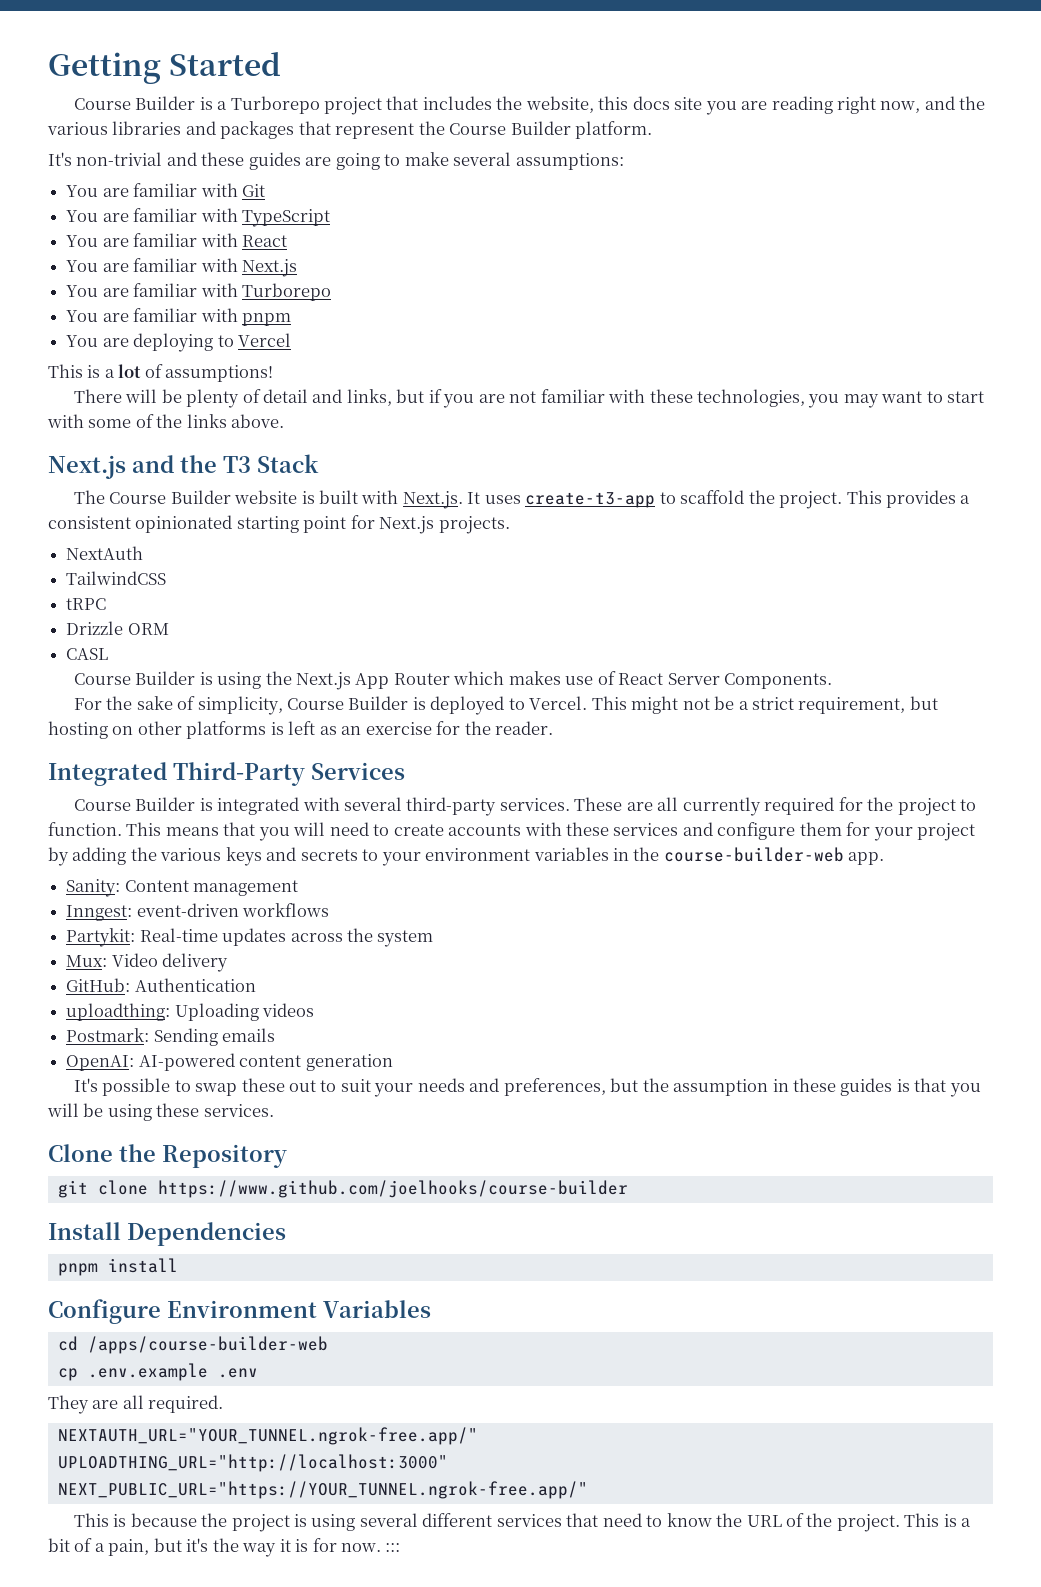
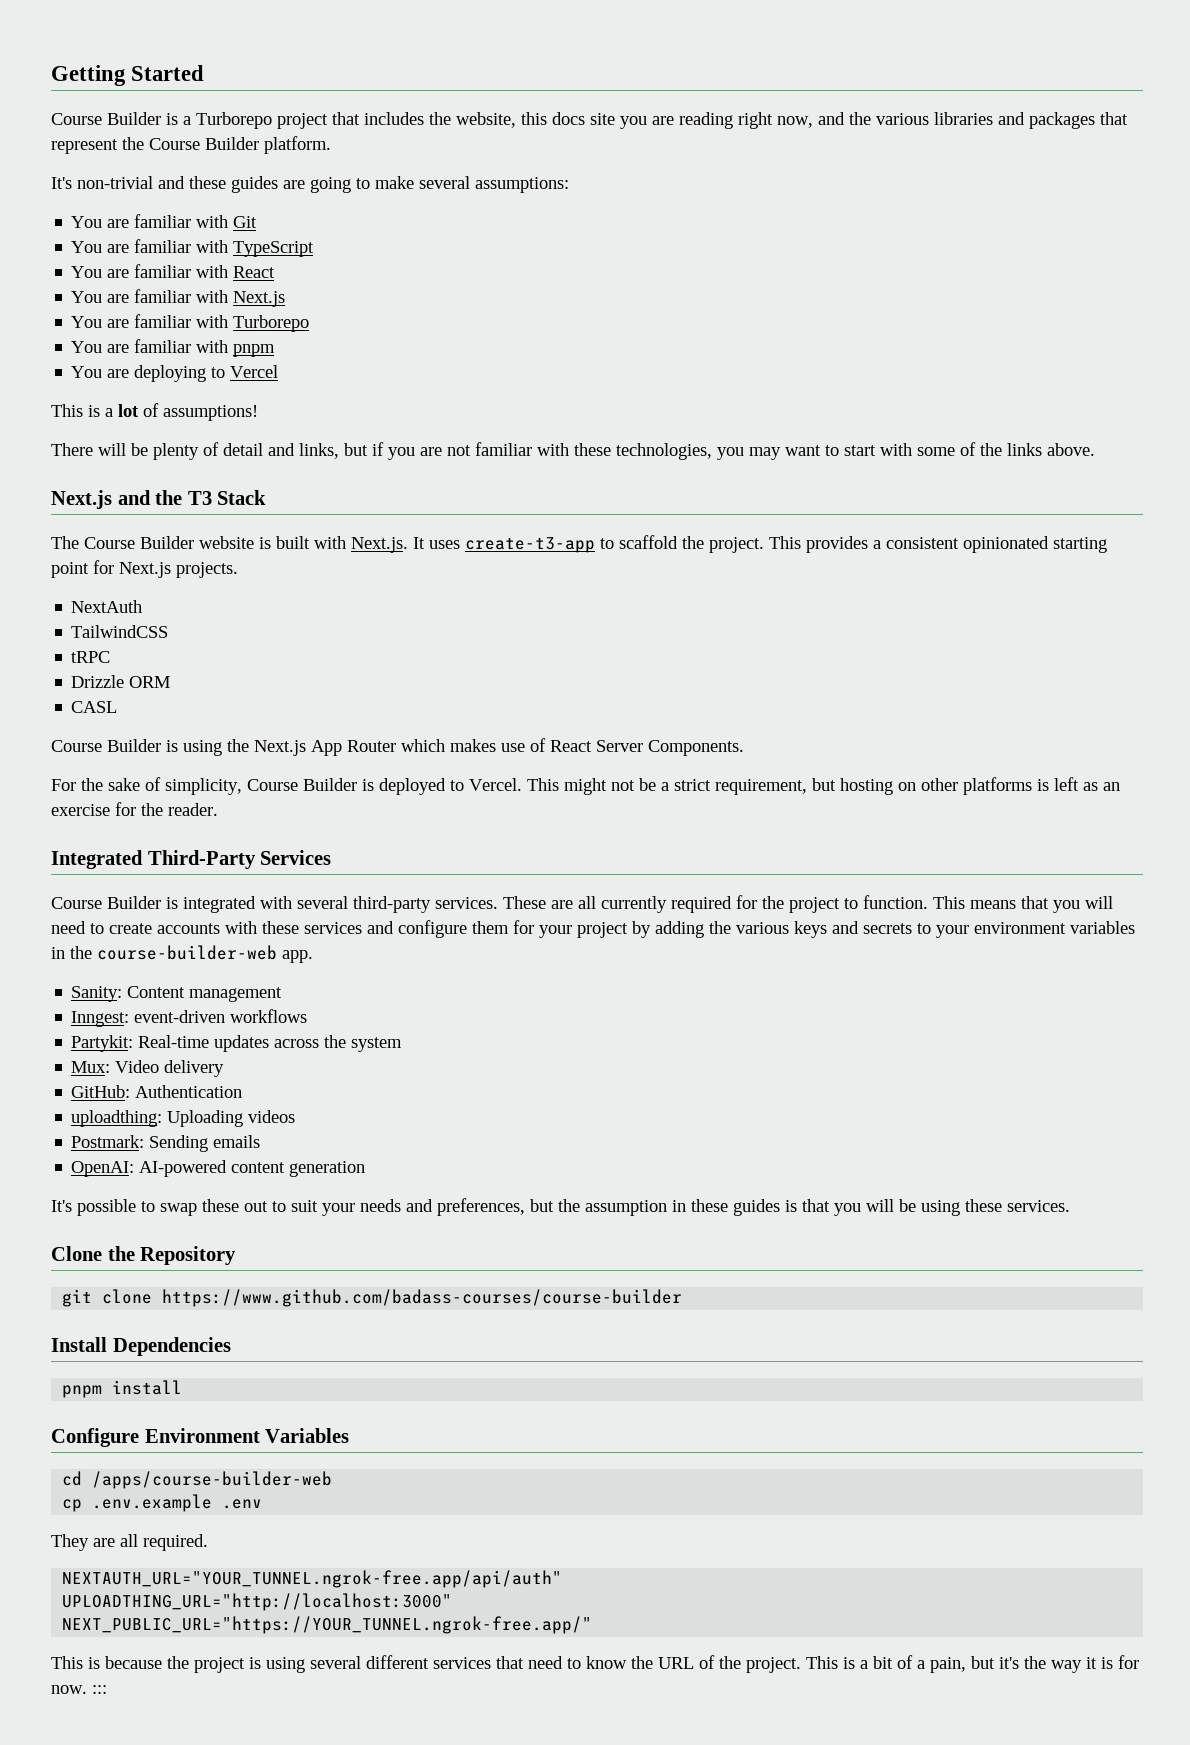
[157,1180,628,1198] https://www.github.com/joelhooks/course-builder -> [162,1289,683,1307] https://www.github.com/badass-courses/course-builder
[57,1427,478,1445] NEXTAUTH_URL="YOUR_TUNNEL.ngrok-free.app/" -> [62,1570,563,1588] NEXTAUTH_URL="YOUR_TUNNEL.ngrok-free.app/api/auth"

